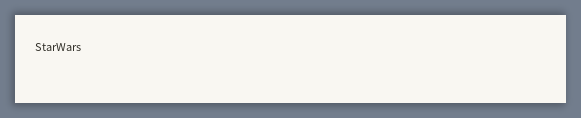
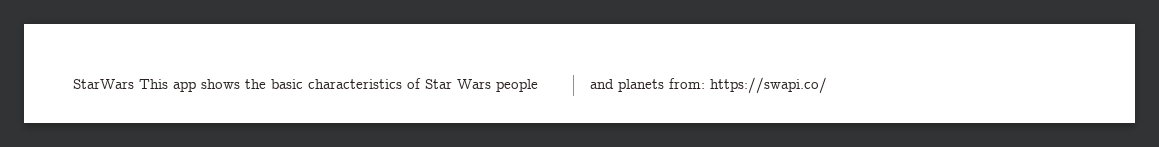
(81, 47) none -> [139,77,827,94] This app shows the basic characteristics of Star Wars people and planets from: https://swapi.co/

